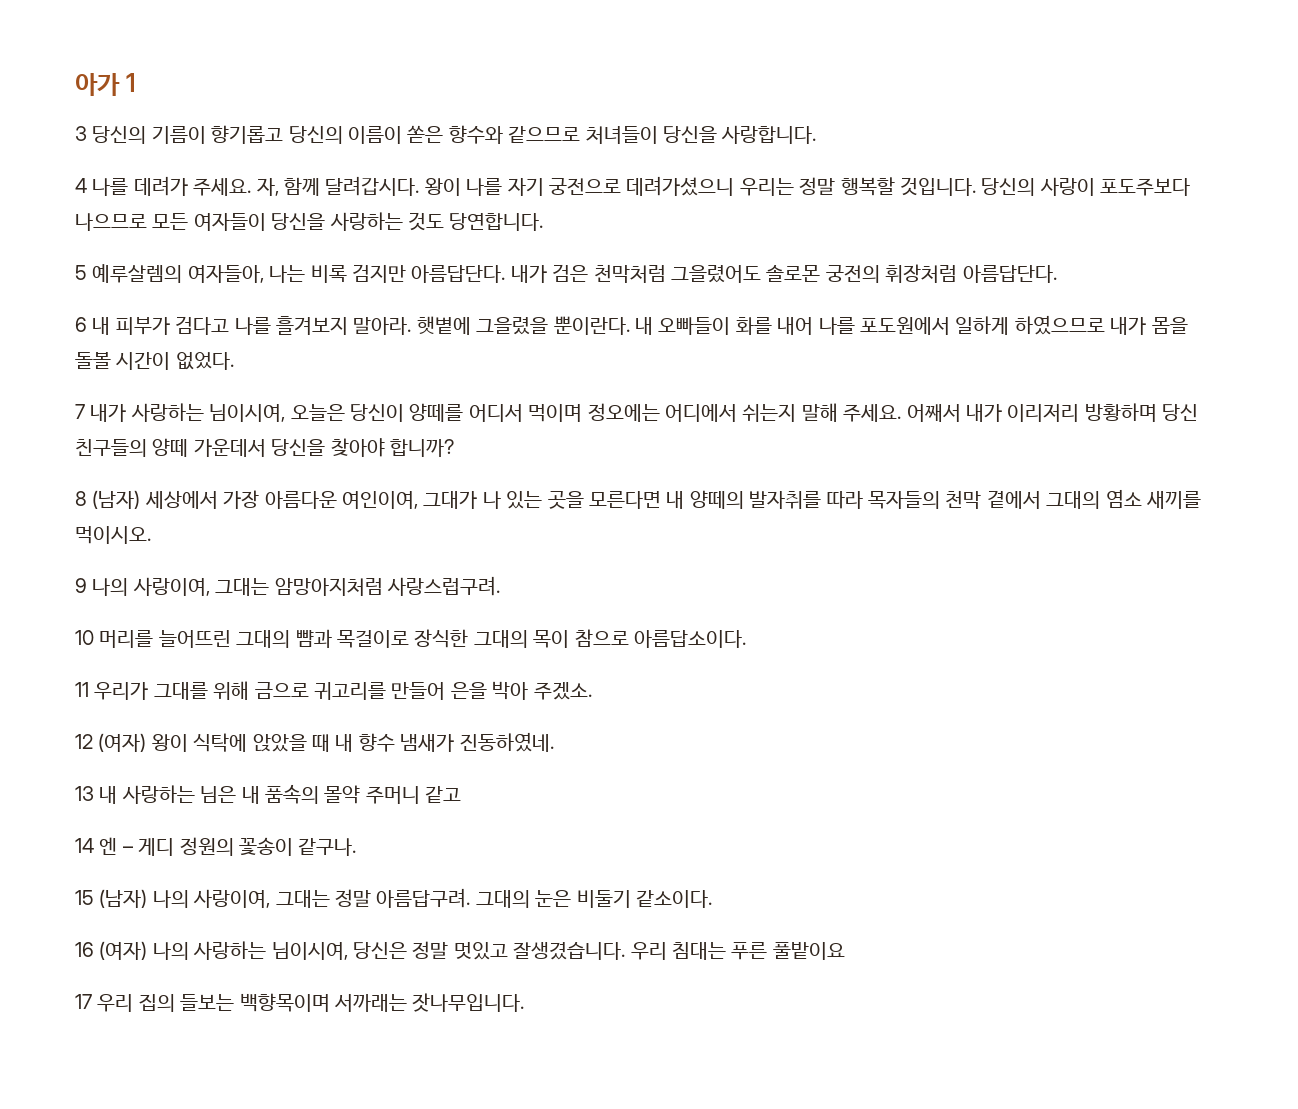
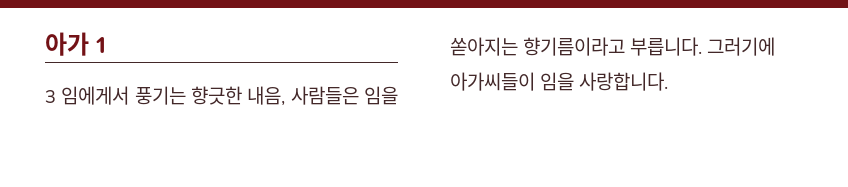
[92,125,817,144] [75,176,1191,196] [75,212,544,231] [75,264,1057,283] [75,315,1188,335] [75,352,234,370] [75,403,1199,422] [75,438,454,457] [75,489,1201,509] [75,526,151,544] [75,576,500,596] [75,629,746,648] [75,681,592,700] [75,732,554,752] [75,784,462,804] [75,837,357,856] [75,888,712,908] [75,941,845,960] [75,993,525,1012] 당신의 기름이 향기롭고 당신의 이름이 쏟은 향수와 같으므로 처녀들이 당신을 사랑합니다. // 4 나를 데려가 주세요. 자, 함께 달려갑시다. 왕이 나를 자기 궁전으로 데려가셨으니 우리는 정말 행복할 것입니다. 당신의 사랑이 포도주보다 나으므로 모든 여자들이 당신을 사랑하는 것도 당연합니다. // 5 예루살렘의 여자들아, 나는 비록 검지만 아름답단다. 내가 검은 천막처럼 그을렸어도 솔로몬 궁전의 휘장처럼 아름답단다. // 6 내 피부가 검다고 나를 흘겨보지 말아라. 햇볕에 그을렸을 뿐이란다. 내 오빠들이 화를 내어 나를 포도원에서 일하게 하였으므로 내가 몸을 돌볼 시간이 없었다. // 7 내가 사랑하는 님이시여, 오늘은 당신이 양떼를 어디서 먹이며 정오에는 어디에서 쉬는지 말해 주세요. 어째서 내가 이리저리 방황하며 당신 친구들의 양떼 가운데서 당신을 찾아야 합니까? // 8 (남자) 세상에서 가장 아름다운 여인이여, 그대가 나 있는 곳을 모른다면 내 양떼의 발자취를 따라 목자들의 천막 곁에서 그대의 염소 새끼를 먹이시오. // 9 나의 사랑이여, 그대는 암망아지처럼 사랑스럽구려. // 10 머리를 늘어뜨린 그대의 뺨과 목걸이로 장식한 그대의 목이 참으로 아름답소이다. // 11 우리가 그대를 위해 금으로 귀고리를 만들어 은을 박아 주겠소. // 12 (여자) 왕이 식탁에 앉았을 때 내 향수 냄새가 진동하였네. // 13 내 사랑하는 님은 내 품속의 몰약 주머니 같고 // 14 엔 – 게디 정원의 꽃송이 같구나. // 15 (남자) 나의 사랑이여, 그대는 정말 아름답구려. 그대의 눈은 비둘기 같소이다. // 16 (여자) 나의 사랑하는 님이시여, 당신은 정말 멋있고 잘생겼습니다. 우리 침대는 푸른 풀밭이요 // 17 우리 집의 들보는 백향목이며 서까래는 잣나무입니다. -> [61,86,399,106] [450,37,776,56] [450,72,669,91] 임에게서 풍기는 향긋한 내음, 사람들은 임을 쏟아지는 향기름이라고 부릅니다. 그러기에 아가씨들이 임을 사랑합니다.

